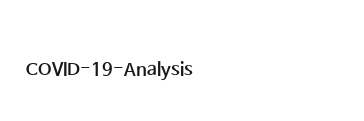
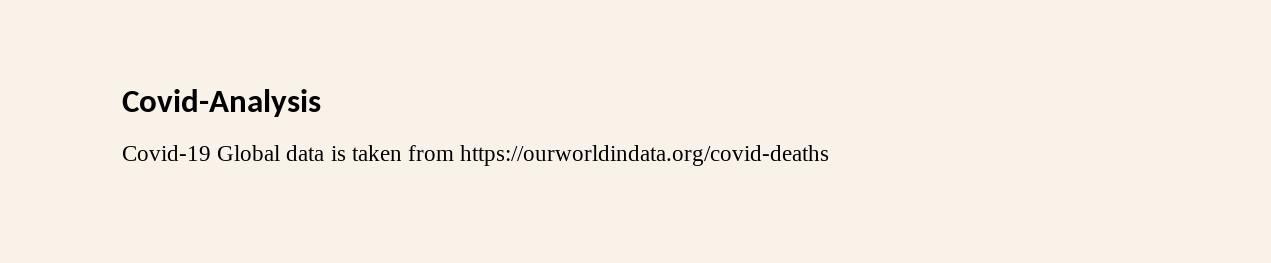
[26,61,193,81] COVID-19-Analysis -> [122,89,321,117] [122,145,830,166] Covid-Analysis // Covid-19 Global data is taken from https://ourworldindata.org/covid-deaths

